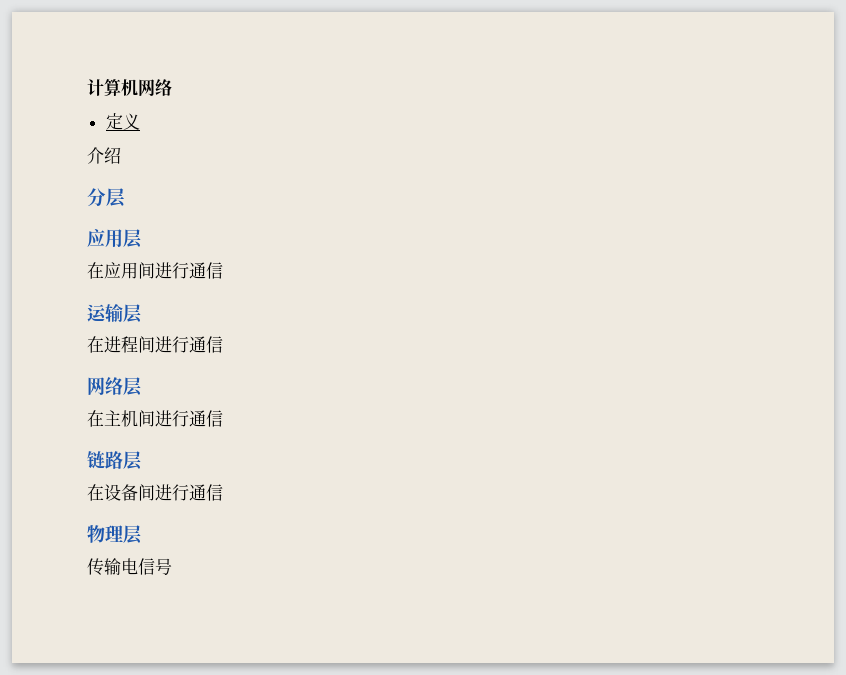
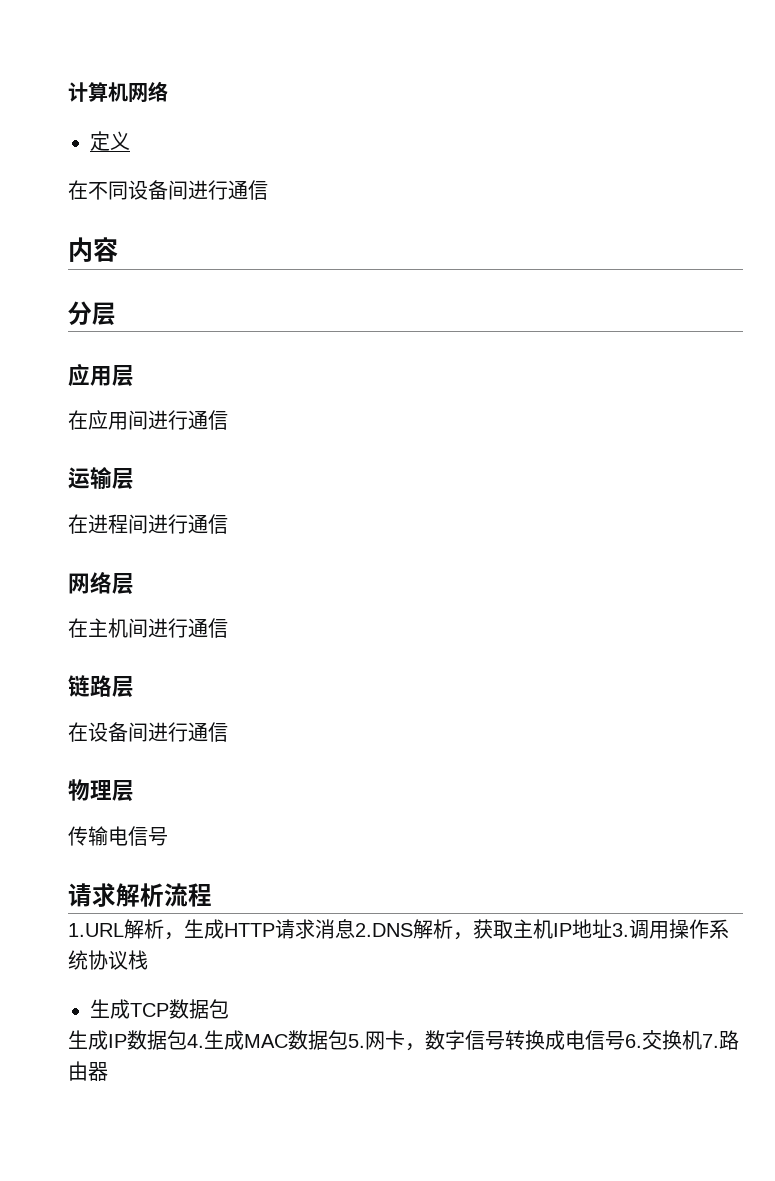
[87,147,121,164] 介绍 -> [68,180,268,200] [68,237,118,262] 在不同设备间进行通信 // 内容
(172, 566) none -> [68,883,212,907] [68,919,729,940] [68,950,148,970] [90,999,229,1019] [68,1030,739,1051] [68,1061,108,1081] // 请求解析流程 // 1.URL解析，生成HTTP请求消息2.DNS解析，获取主机IP地址3.调用操作系统协议栈 // 生成TCP数据包 // 生成IP数据包4.生成MAC数据包5.网卡，数字信号转换成电信号6.交换机7.路由器

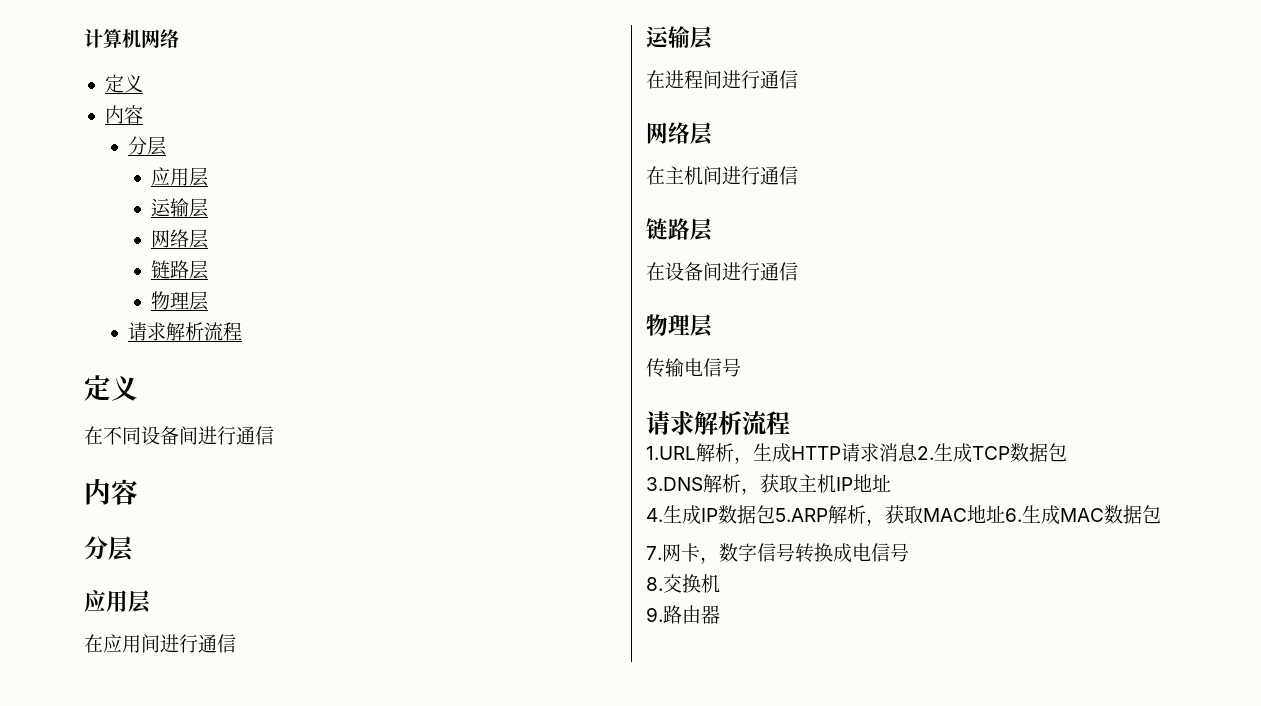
(130, 140) none -> [104,105,143,124] [128,136,167,156] [151,167,209,187] [151,198,209,218] [151,229,209,249] [151,260,209,280] [151,291,209,311] [128,322,243,341] [84,375,138,401] // 内容 // 分层 // 应用层 // 运输层 // 网络层 // 链路层 // 物理层 // 请求解析流程 // 定义
[355,923,413,937] 2.DNS -> [917,443,1067,463] [646,477,703,491] 2.生成TCP数据包 // 3.DNS
[612,919,729,939] [68,950,148,970] [90,999,229,1019] [68,1030,204,1050] 3.调用操作系统协议栈 // 生成TCP数据包 // 生成IP数据包4. -> [646,505,1022,526] // 4.生成IP数据包5.ARP解析，获取MAC地址6.
[348,1034,365,1048] 5. -> [646,546,662,560] // 7.
[625,1034,642,1048] 6. -> [646,577,663,591] // 8.
[702,1034,719,1048] 7. -> [646,607,663,622] // 9.

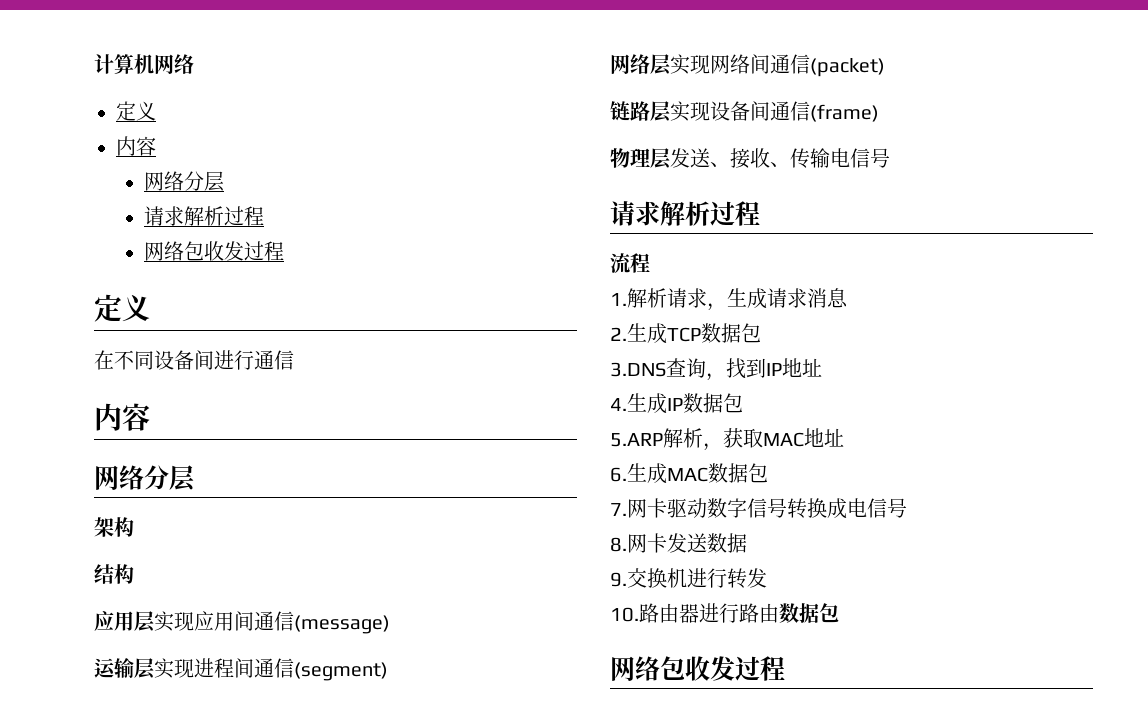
[128,136,167,156] [151,167,209,187] [151,198,209,218] [151,229,209,249] [151,260,209,280] [151,291,190,310] 分层 // 应用层 // 运输层 // 网络层 // 链路层 // 物理 -> [143,171,204,191] 网络分
[204,322,224,341] 流 -> [223,206,264,226] [143,241,264,261] 过程 // 网络包收发过
[84,536,133,561] [84,590,151,613] [84,634,236,653] [646,26,713,49] [646,70,798,89] [646,122,713,145] [646,166,798,185] [646,218,713,241] [646,262,798,281] [646,314,713,337] 分层 // 应用层 // 在应用间进行通信 // 运输层 // 在进程间进行通信 // 网络层 // 在主机间进行通信 // 链路层 // 在设备间进行通信 // 物理层 // -> [94,465,195,491] [94,517,134,537] [94,564,134,584] [94,611,390,634] [94,657,388,681] [610,54,885,77] [610,101,879,122] [610,148,790,169] 网络分层 // 架构 // 结构 // 应用层实现应用间通信(message) // 运输层实现进程间通信(segment) // 网络层实现网络间通信(packet) // 链路层实现设备间通信(frame) // 物理层发送、接收、
[742,411,790,435] [646,443,841,464] 流程 // 1.URL解析，生成HTTP -> [710,201,760,226] [610,253,650,273] [610,288,767,311] 过程 // 流程 // 1.解析请求，生成
(918, 452) none -> (848, 298) //
[703,474,836,495] 解析，获取主机 -> [666,358,766,381] 查询，找到
(775, 514) none -> (743, 403) //
(1005, 514) none -> (844, 437) //
[700,557,719,564] ， -> [667,498,707,518] 驱动
[663,574,720,593] [646,605,720,624] 交换机 // 9.路由器 -> [627,533,747,553] [610,568,767,589] [610,603,839,623] [610,656,785,681] 网卡发送数据 // 9.交换机进行转发 // 10.路由器进行路由数据包 // 网络包收发过程

